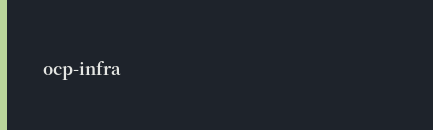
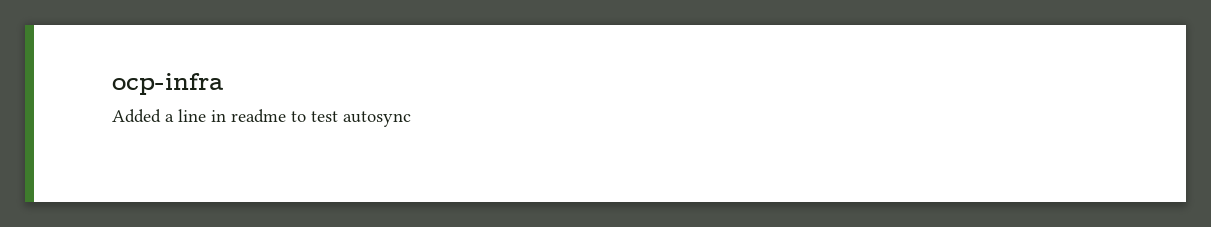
(121, 70) none -> [112,109,411,127] // Added a line in readme to test autosync

